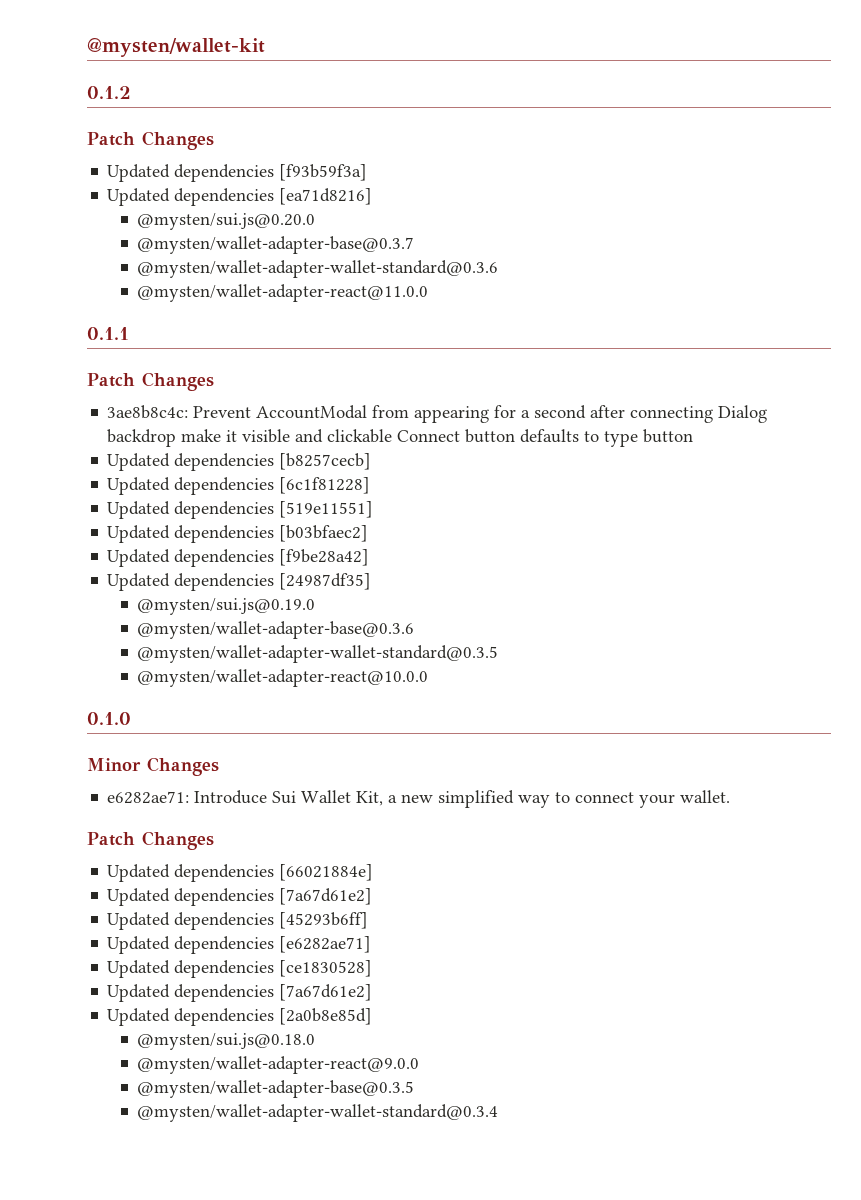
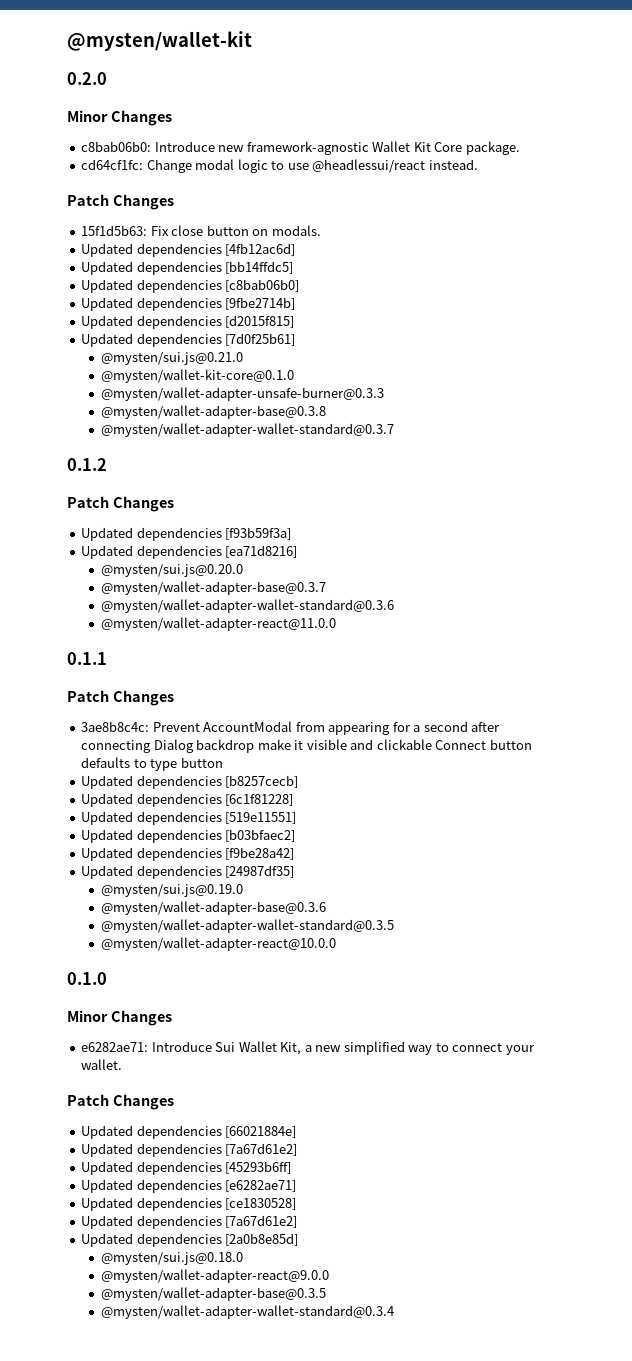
(265, 47) none -> [67,72,107,85] [67,110,172,126] [81,141,520,155] [81,159,478,173] [67,194,174,210] [81,225,321,236] [81,243,296,257] [81,261,294,275] [81,279,300,293] [81,297,296,311] [81,315,295,329] [81,333,296,347] [100,352,243,365] [100,369,294,383] [100,387,384,401] [100,405,326,419] [100,423,394,437] // 0.2.0 // Minor Changes // c8bab06b0: Introduce new framework-agnostic Wallet Kit Core package. // cd64cf1fc: Change modal logic to use @headlessui/react instead. // Patch Changes // 15f1d5b63: Fix close button on modals. // Updated dependencies [4fb12ac6d] // Updated dependencies [bb14ffdc5] // Updated dependencies [c8bab06b0] // Updated dependencies [9fbe2714b] // Updated dependencies [d2015f815] // Updated dependencies [7d0f25b61] // @mysten/sui.js@0.21.0 // @mysten/wallet-kit-core@0.1.0 // @mysten/wallet-adapter-unsafe-burner@0.3.3 // @mysten/wallet-adapter-base@0.3.8 // @mysten/wallet-adapter-wallet-standard@0.3.7

